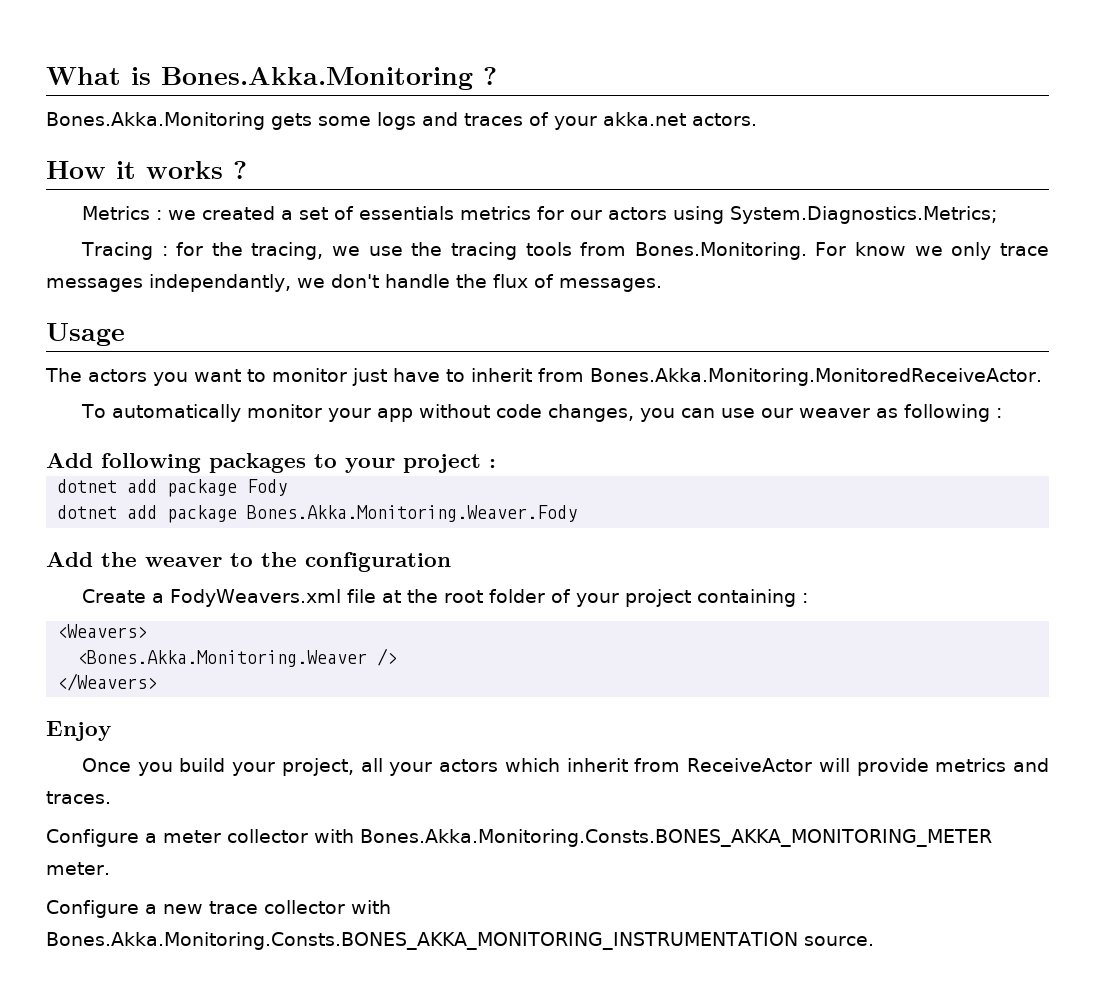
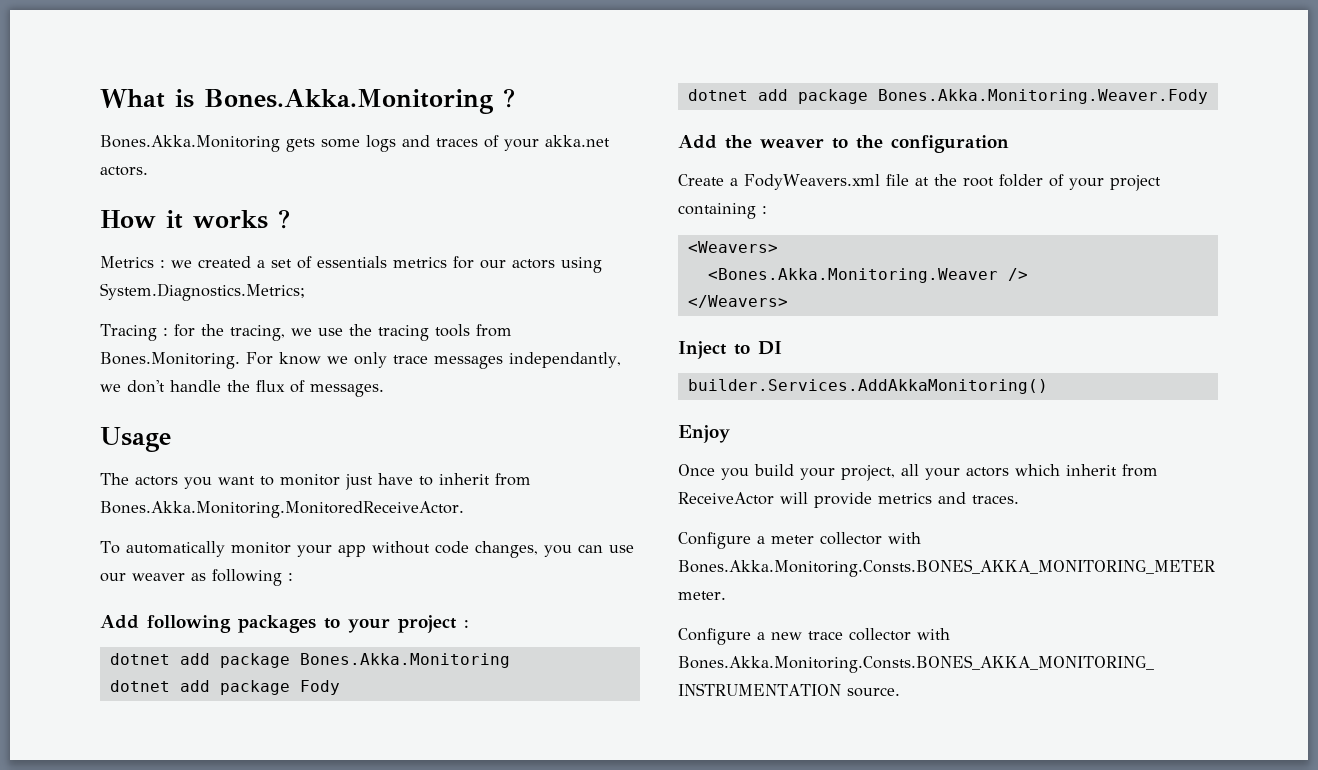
(496, 463) none -> [109,653,510,668] // dotnet add package Bones.Akka.Monitoring
(158, 682) none -> [678,341,782,359] [687,379,1048,394] // Inject to DI // builder.Services.AddAkkaMonitoring()

